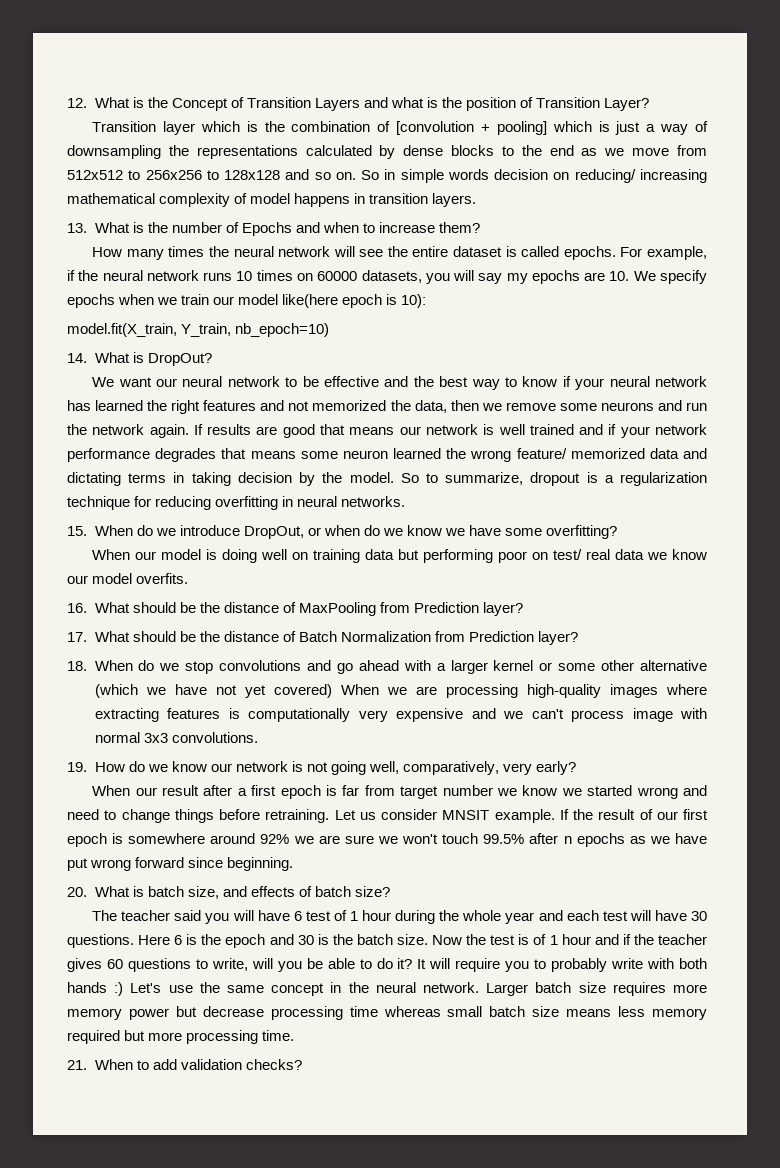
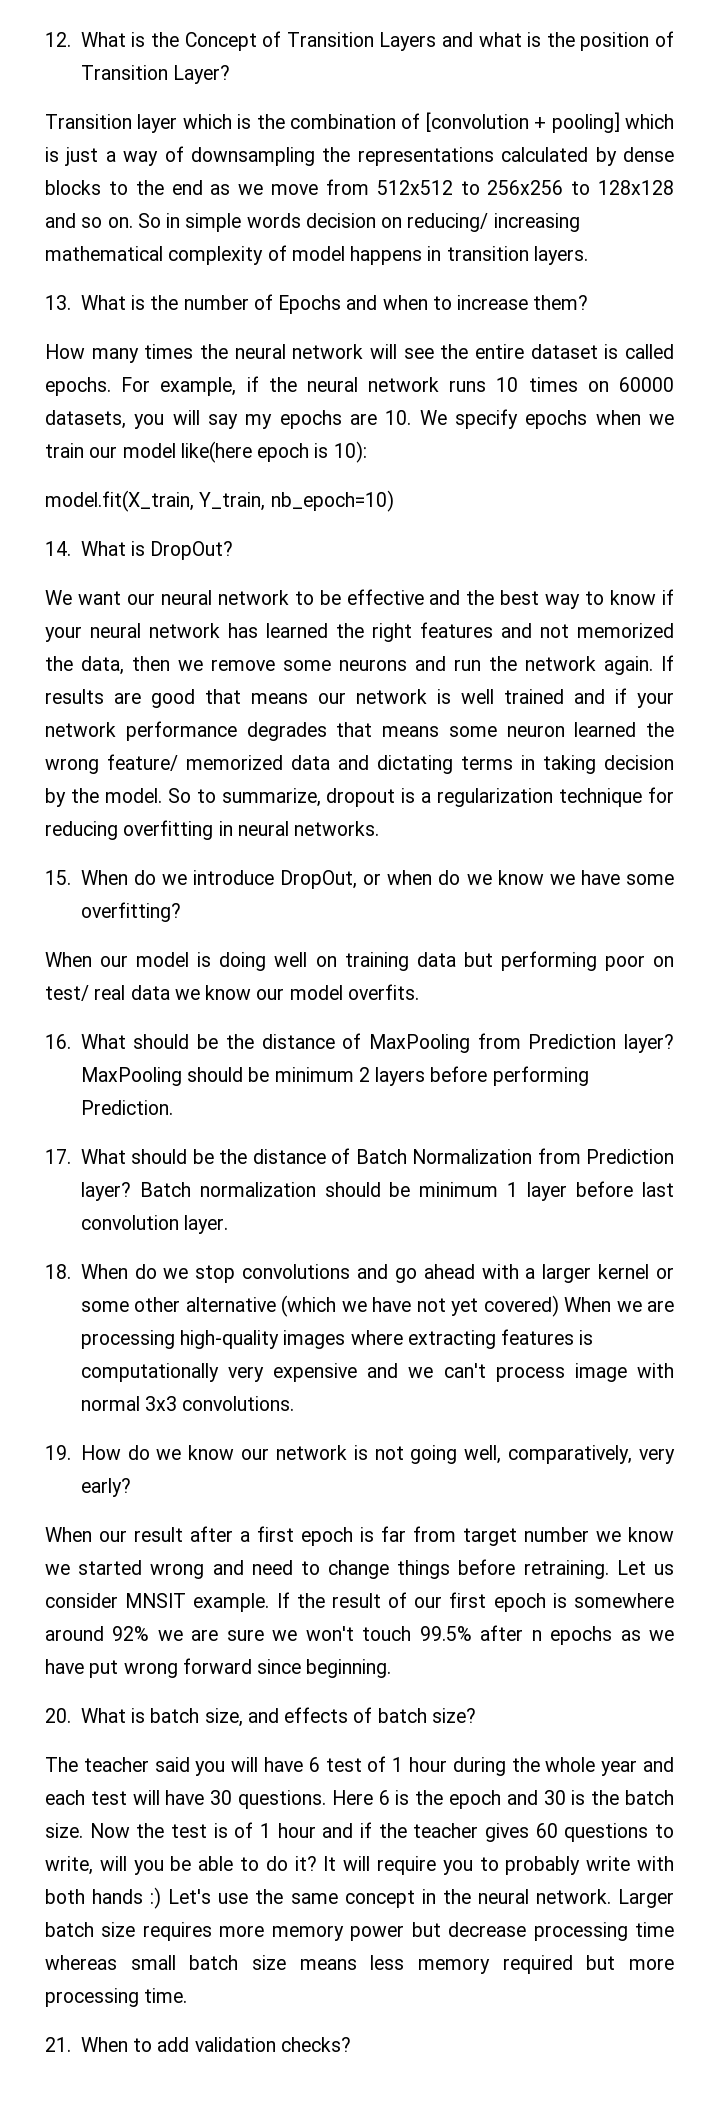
(523, 609) none -> [80,1066,589,1086] [80,1100,173,1115] MaxPooling should be minimum 2 layers before performing Prediction.
(579, 638) none -> [139,1181,674,1201] [80,1215,229,1234] Batch normalization should be minimum 1 layer before last convolution layer.

